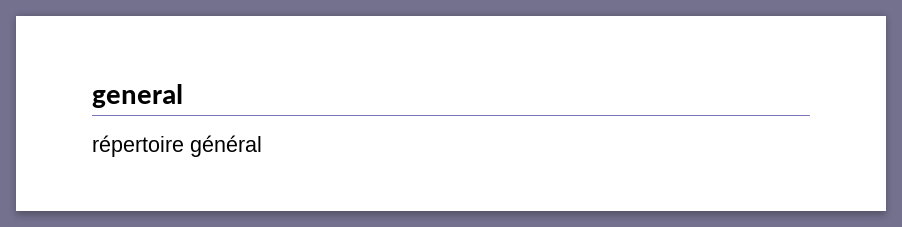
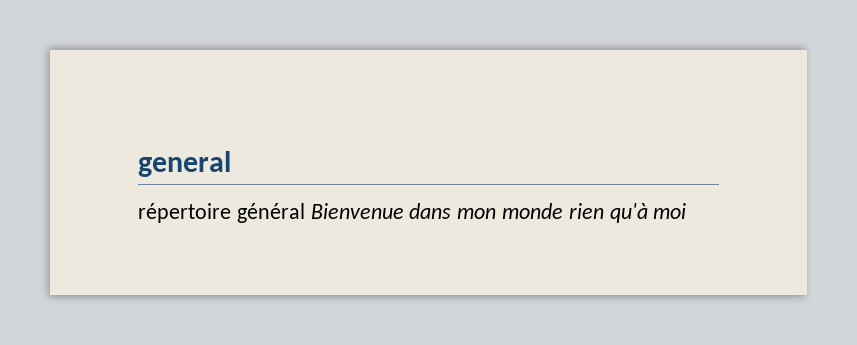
(262, 146) none -> [310,203,687,223] Bienvenue dans mon monde rien qu'à moi

